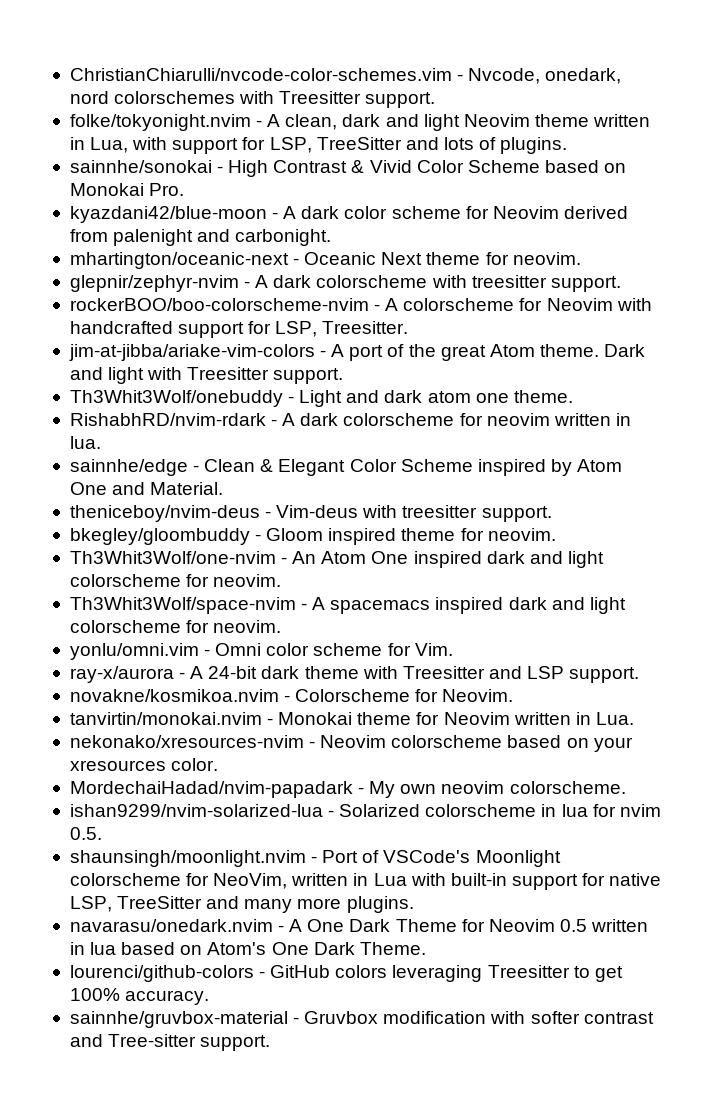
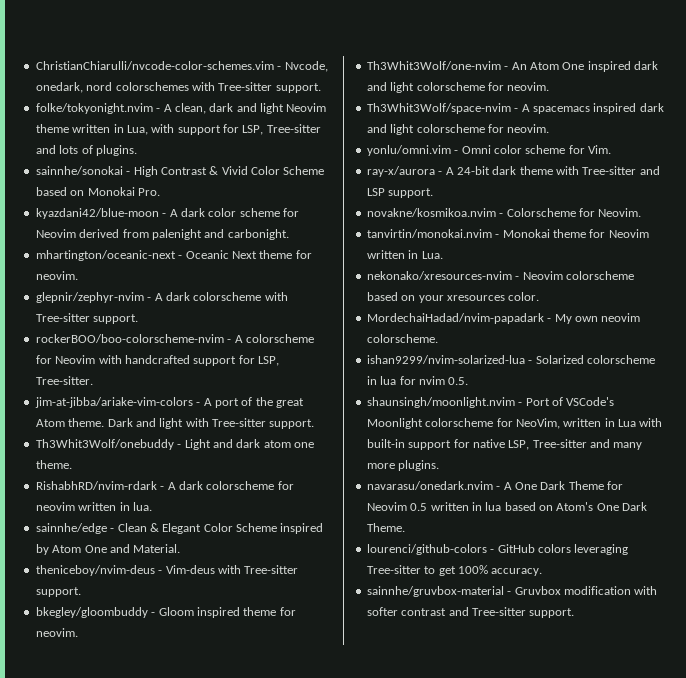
[279,91,362,104] Treesitter -> [218,82,273,91] Tree-sitter
[316,137,402,150] TreeSitter -> [266,124,321,133] Tree-sitter
[471,275,547,288] treesitter -> [35,313,90,322] Tree-sitter
[322,321,409,334] Treesitter. -> [35,376,93,385] Tree-sitter.
[187,367,270,380] Treesitter -> [212,418,266,427] Tree-sitter
[402,505,478,518] treesitter -> [244,565,299,574] Tree-sitter
[402,666,485,679] Treesitter -> [582,166,637,175] Tree-sitter
[117,896,203,909] TreeSitter -> [532,439,587,448] Tree-sitter
[487,965,570,978] Treesitter -> [366,565,421,574] Tree-sitter

